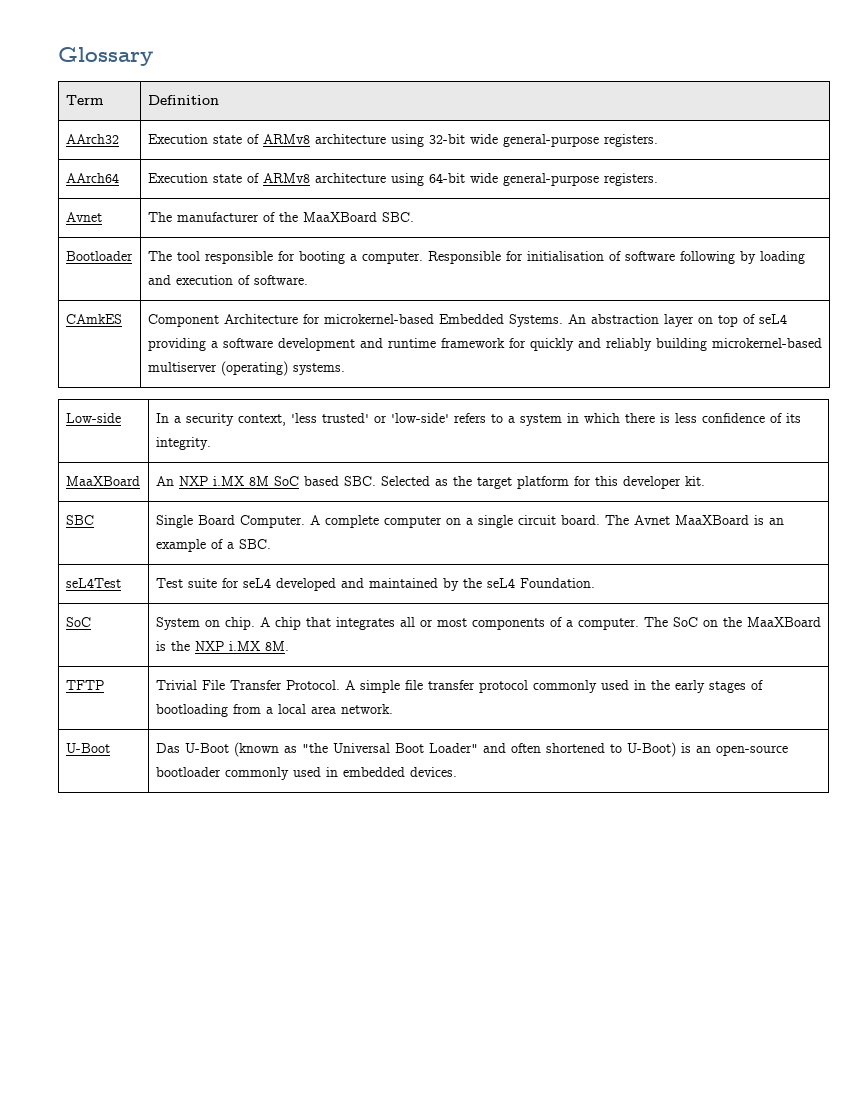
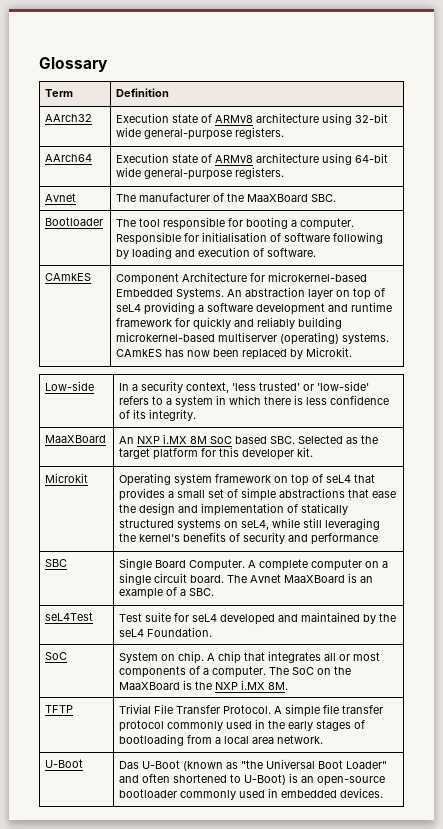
(345, 369) none -> [116,347,353,360] CAmkES has now been replaced by Microkit.
(705, 481) none -> [45,473,89,483] [119,473,376,486] [119,488,397,501] [119,503,349,516] [119,518,381,530] [119,532,379,545] // Microkit | Operating system framework on top of seL4 that provides a small set of simple abstractions that ease the design and implementation of statically structured systems on seL4, while still leveraging the kernel’s benefits of security and performance

